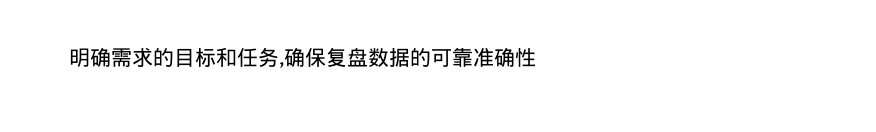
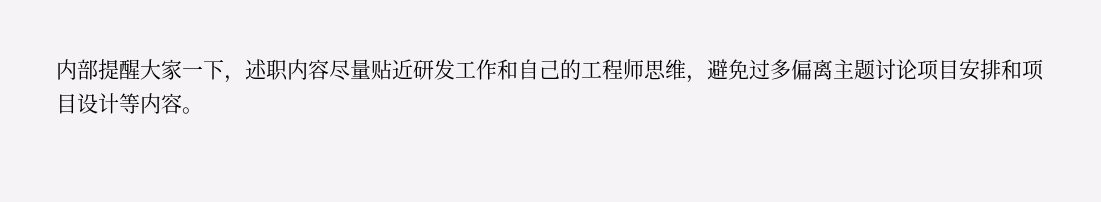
[69,47,536,68] 明确需求的目标和任务,确保复盘数据的可靠准确性 -> [56,59,1044,83] [56,93,203,114] 内部提醒大家一下，述职内容尽量贴近研发工作和自己的工程师思维，避免过多偏离主题讨论项目安排和项目设计等内容。

